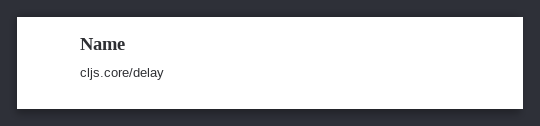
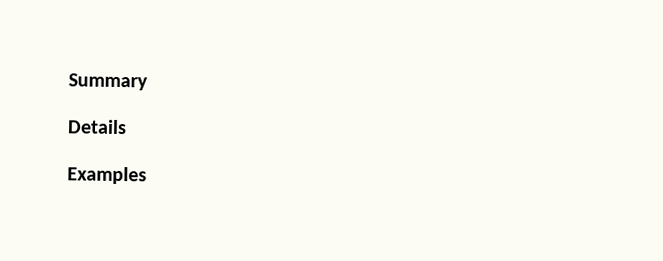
[80,38,125,50] [80,68,164,80] Name // cljs.core/delay -> [68,73,148,91] [67,119,127,135] [67,166,147,185] Summary // Details // Examples

